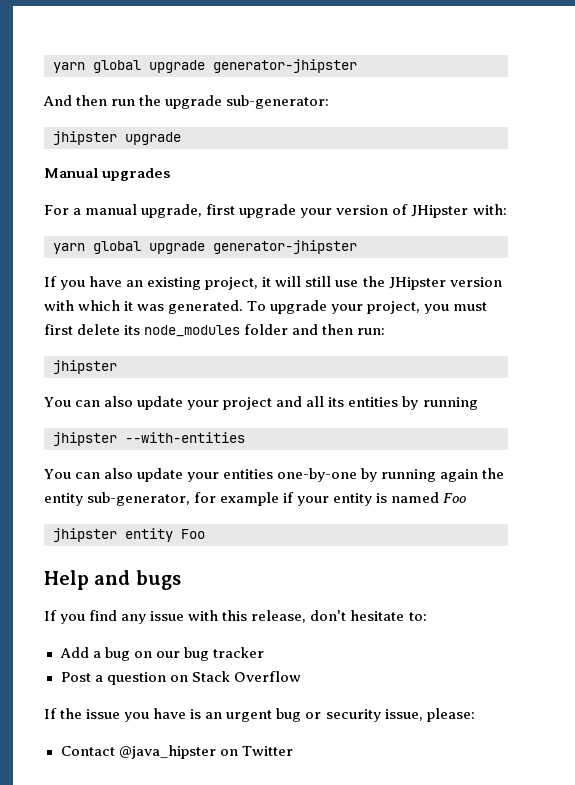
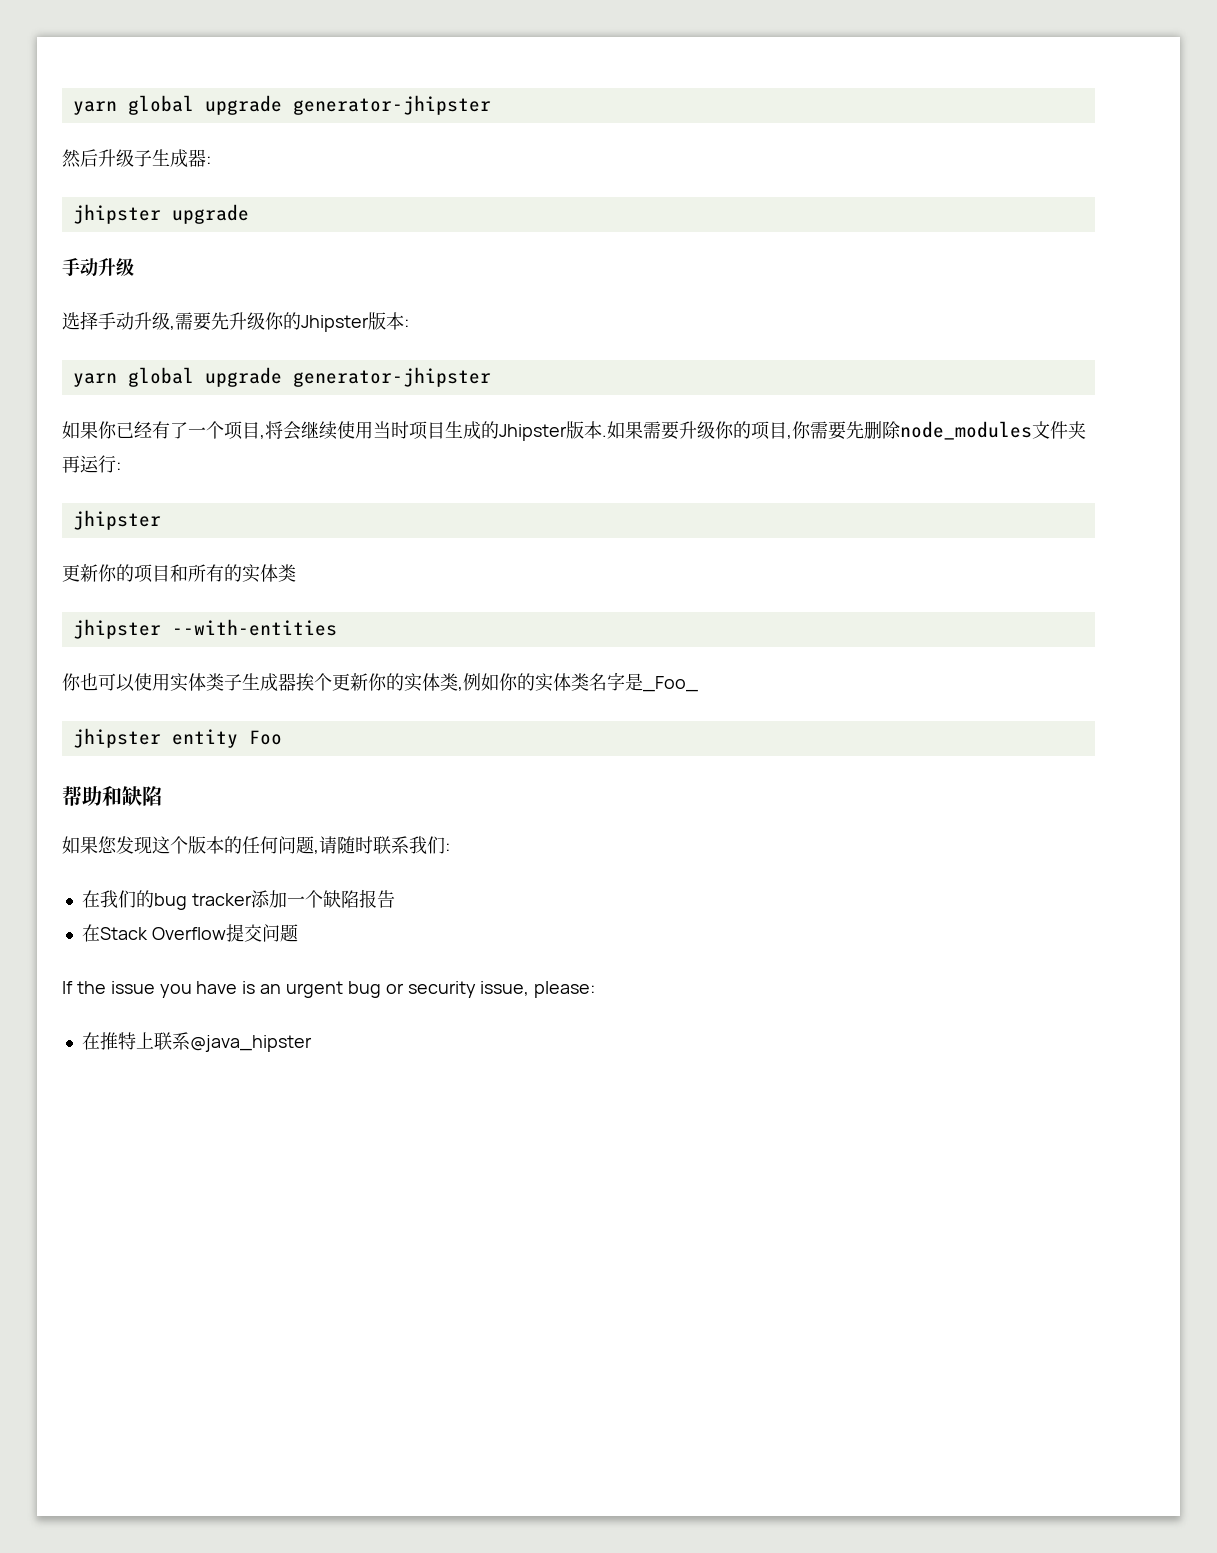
[53,59,357,73] [43,95,330,109] [53,131,181,145] [44,168,171,181] [44,204,507,218] [53,240,357,254] [44,276,502,290] [44,300,488,314] [44,324,386,337] [53,360,117,374] [44,396,478,410] [53,432,245,446] [44,468,505,482] [44,492,467,506] [53,528,205,542] [44,570,181,590] [44,610,427,624] [59,647,264,661] [60,672,188,685] yarn global upgrade generator-jhipster // And then run the upgrade sub-generator: // jhipster upgrade // Manual upgrades // For a manual upgrade, first upgrade your version of JHipster with: // yarn global upgrade generator-jhipster // If you have an existing project, it will still use the JHipster version with which it was generated. To upgrade your project, you must first delete its node_modules folder and then run: // jhipster // You can also update your project and all its entities by running // jhipster --with-entities // You can also update your entities one-by-one by running again the entity sub-generator, for example if your entity is named Foo // jhipster entity Foo // Help and bugs // If you find any issue with this release, don't hesitate to: // Add a bug on our bug tracker // Post a question on -> [72,95,491,115] [62,149,211,168] [72,204,249,224] [62,258,134,276] [62,311,409,332] [72,367,491,387] [62,421,1086,441] [62,455,121,473] [72,510,161,530] [62,564,296,583] [72,619,337,639] [62,672,698,692] [72,728,282,748] [62,786,162,806] [62,836,450,854] [81,889,395,910] [81,924,100,942] yarn global upgrade generator-jhipster // 然后升级子生成器: // jhipster upgrade // 手动升级 // 选择手动升级,需要先升级你的Jhipster版本: // yarn global upgrade generator-jhipster // 如果你已经有了一个项目,将会继续使用当时项目生成的Jhipster版本.如果需要升级你的项目,你需要先删除node_modules文件夹再运行: // jhipster // 更新你的项目和所有的实体类 // jhipster --with-entities // 你也可以使用实体类子生成器挨个更新你的实体类,例如你的实体类名字是_Foo_ // jhipster entity Foo // 帮助和缺陷 // 如果您发现这个版本的任何问题,请随时联系我们: // 在我们的bug tracker添加一个缺陷报告 // 在
(301, 676) none -> [225,924,298,942] 提交问题
[60,745,293,759] Contact @java_hipster on Twitter -> [81,1032,312,1052] 在推特上联系@java_hipster

